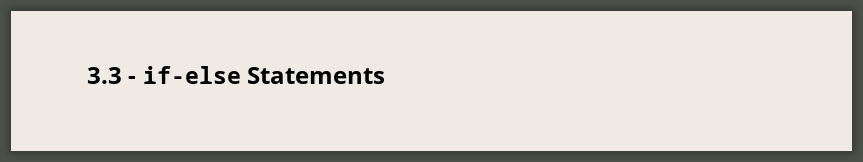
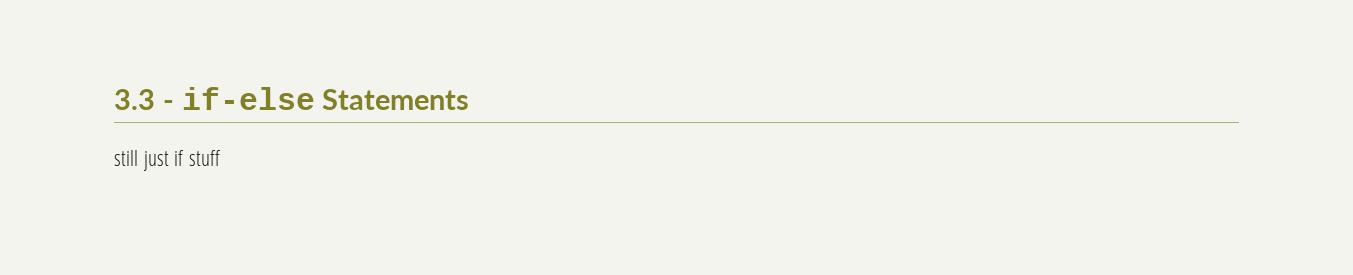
(386, 75) none -> [114,150,222,171] // still just if stuff

